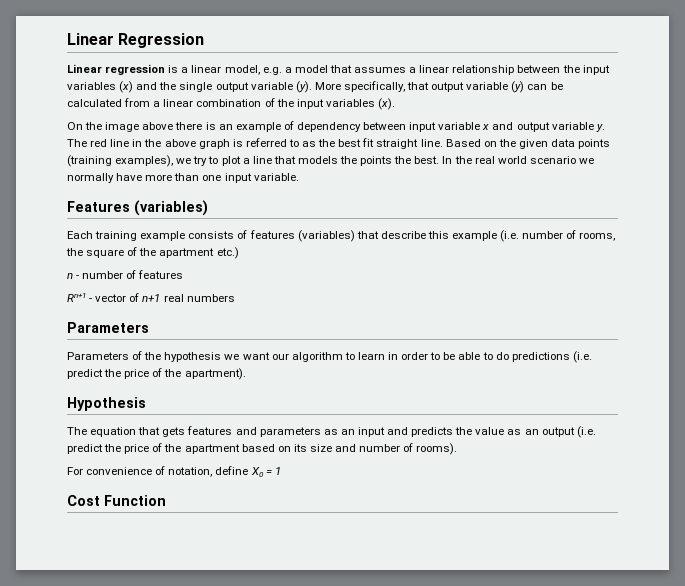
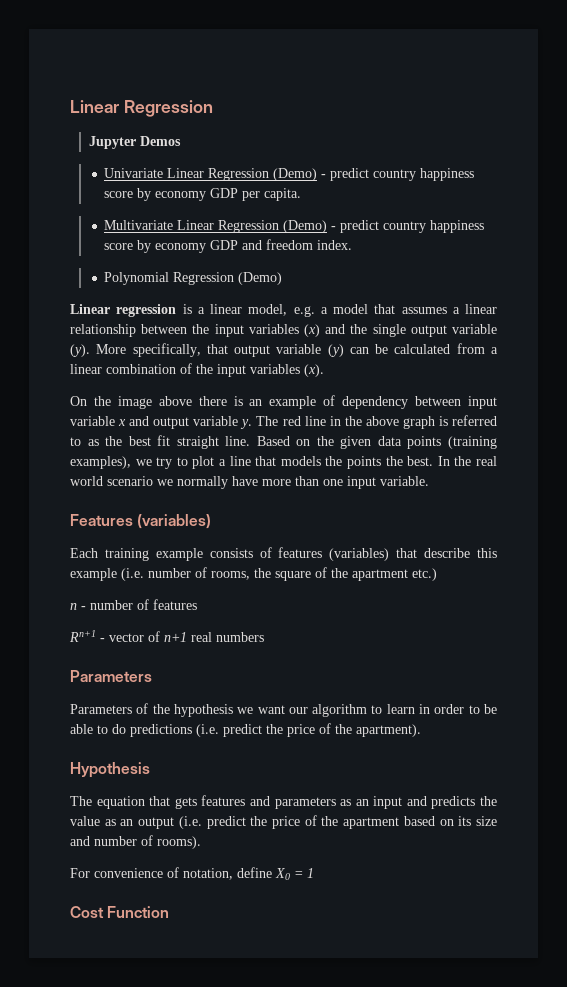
[67,33,205,48] Linear Regression -> [70,100,213,117] [88,136,181,149] [104,168,475,181] [104,188,302,201] [104,220,485,233] [104,239,353,253] [104,272,283,285] Linear Regression // Jupyter Demos // Univariate Linear Regression (Demo) - predict country happiness score by economy GDP per capita. // Multivariate Linear Regression (Demo) - predict country happiness score by economy GDP and freedom index. // Polynomial Regression (Demo)

